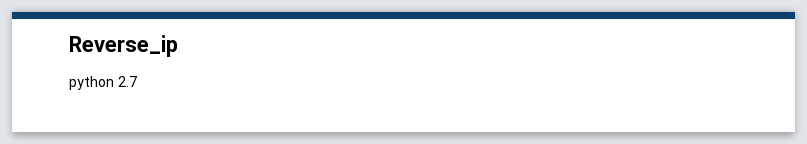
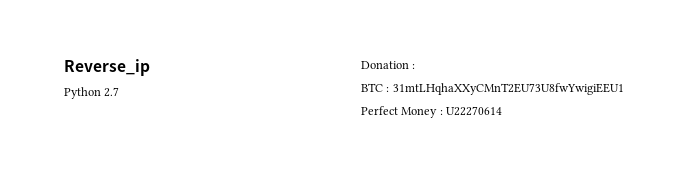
[69,76,114,90] python -> [64,87,101,99] Python
(137, 81) none -> [361,61,416,69] [361,83,624,95] [361,106,503,118] // Donation : // BTC : 31mtLHqhaXXyCMnT2EU73U8fwYwigiEEU1 // Perfect Money : U22270614

